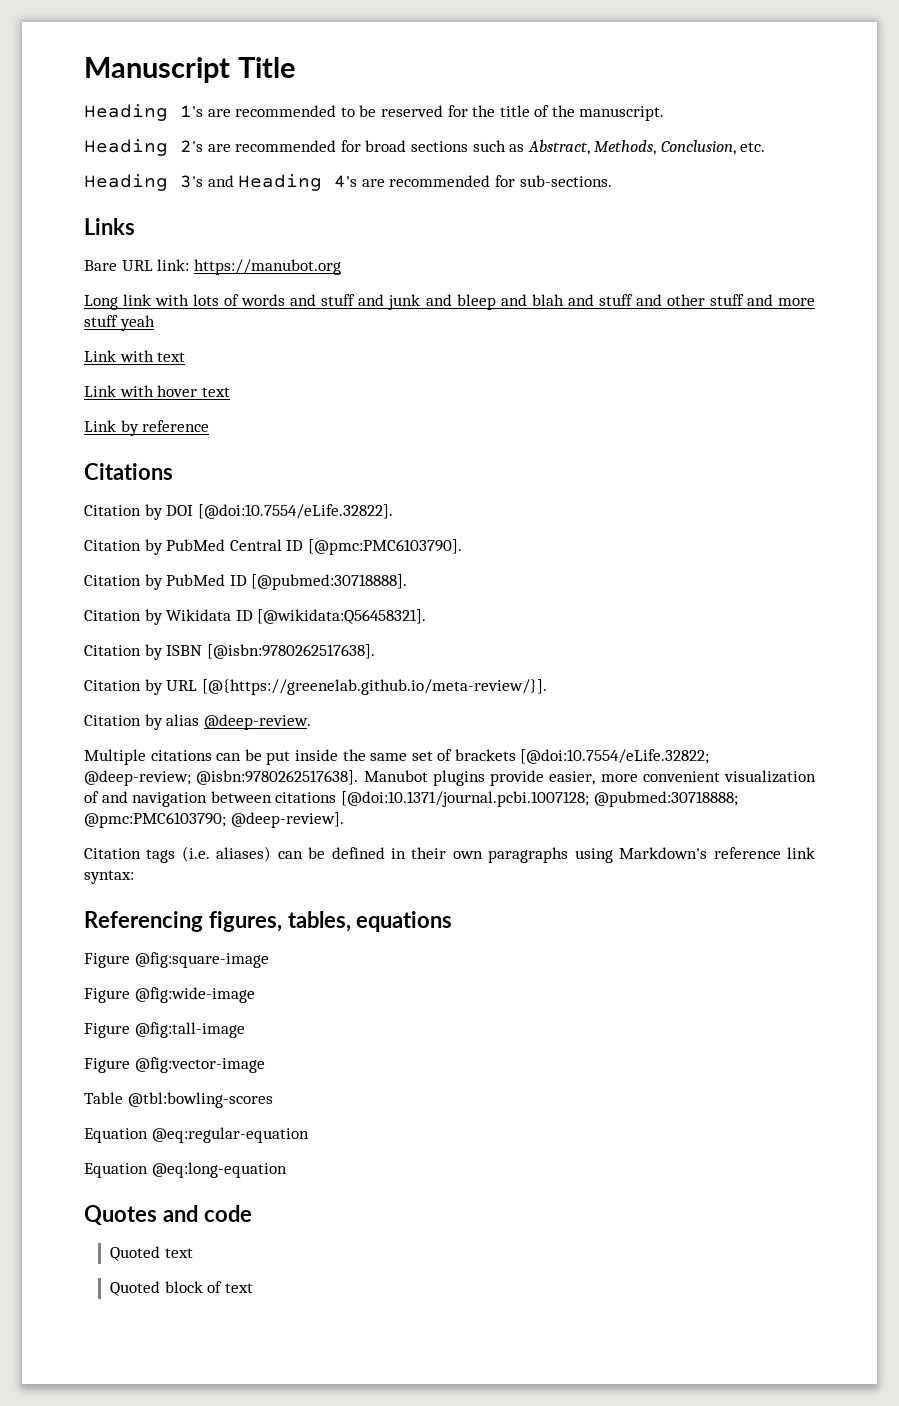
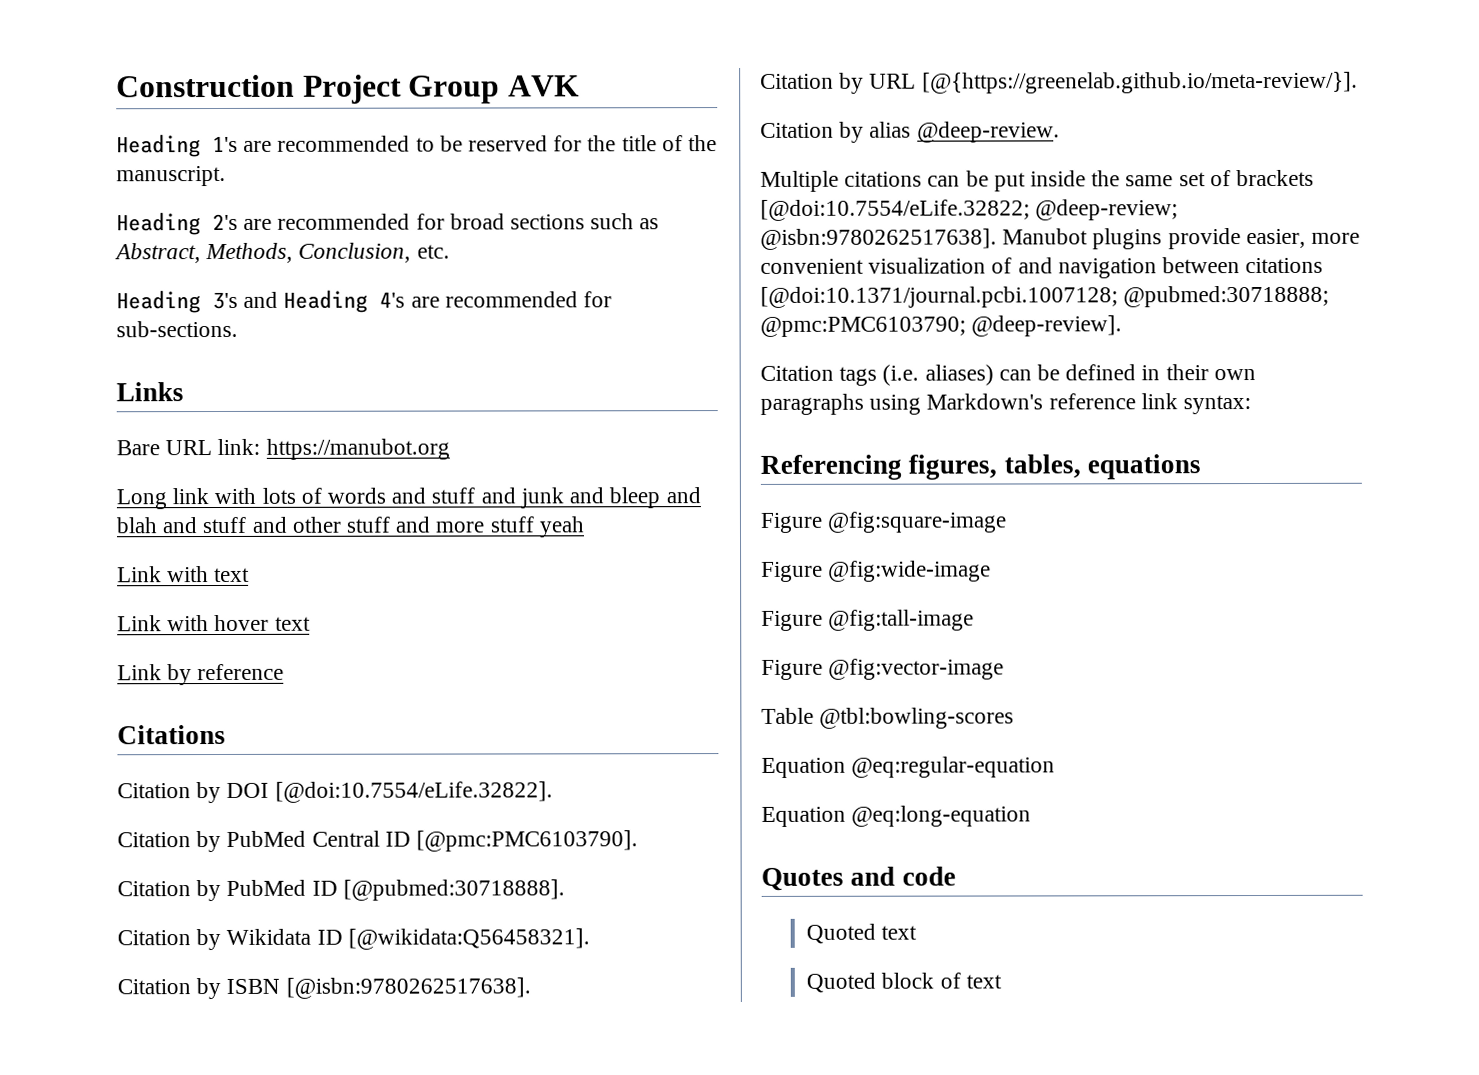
[84,57,295,83] Manuscript Title -> [116,74,580,104] Construction Project Group AVK

